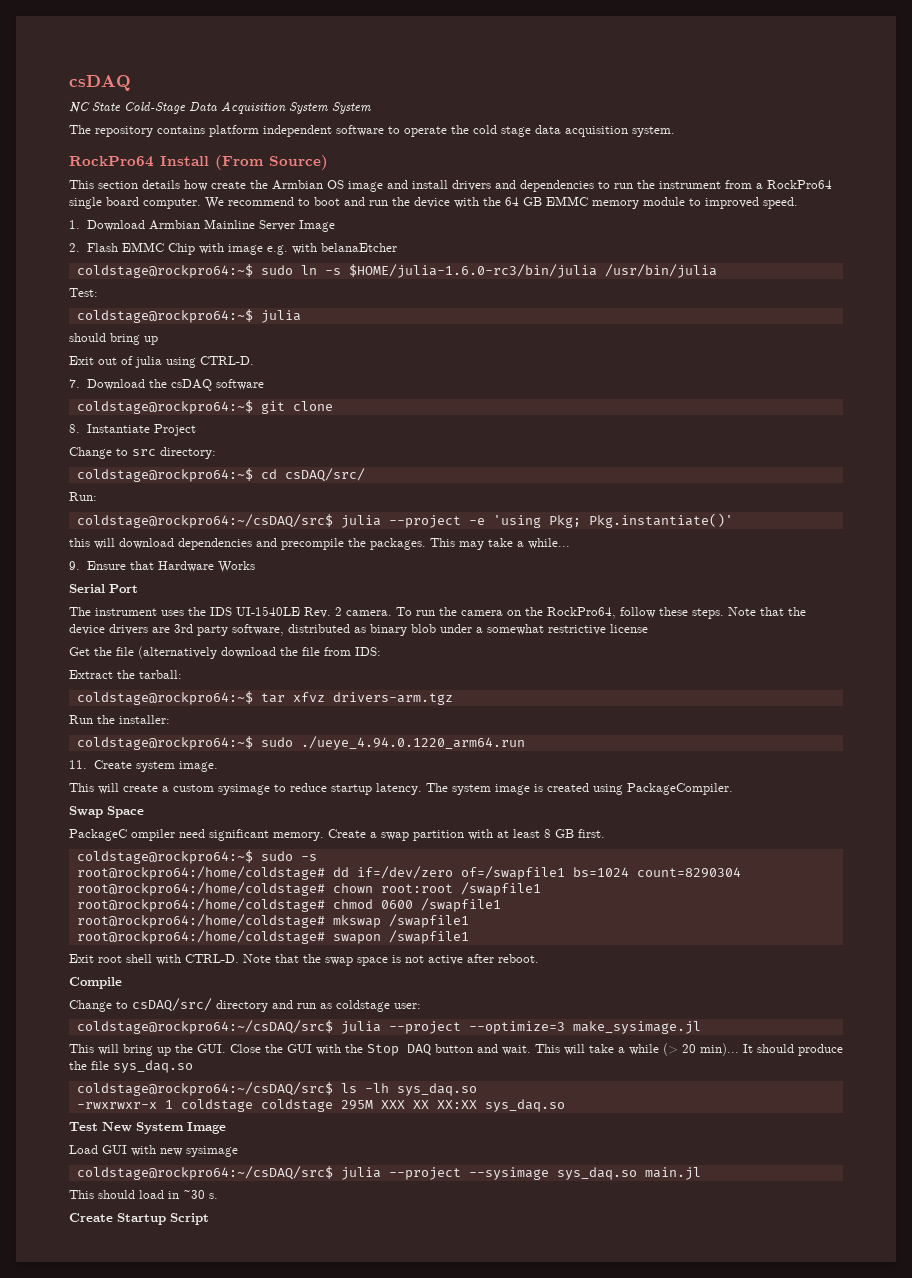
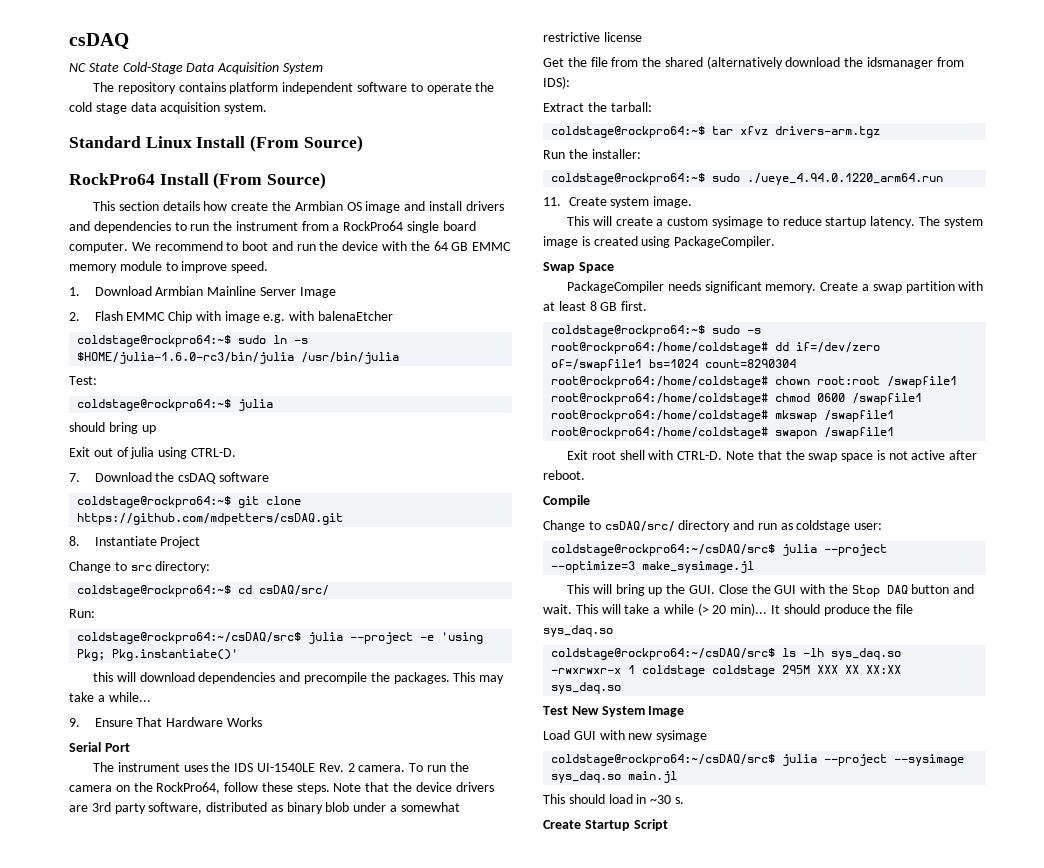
[332,102,371,114] System -> (323, 68) none
(675, 131) none -> [69,135,363,152] // Standard Linux Install (From Source)
[705,197,759,209] improved -> [181,261,228,273] improve
[320,243,397,252] belanaEtcher -> [317,311,393,321] balenaEtcher
(333, 406) none -> [77,513,344,525] https://github.com/mdpetters/csDAQ.git
[129,561,154,570] that -> [136,717,163,727] That
[138,646,381,659] (alternatively download the file from IDS: -> [611,56,964,69] [543,76,570,89] from the shared (alternatively download the idsmanager from IDS):
[69,829,205,841] PackageC ompiler need -> [567,281,701,293] PackageCompiler needs

